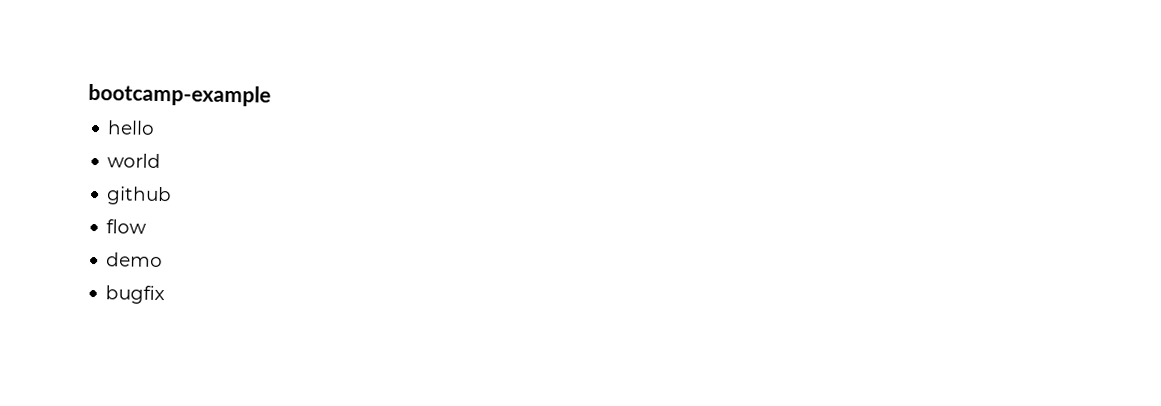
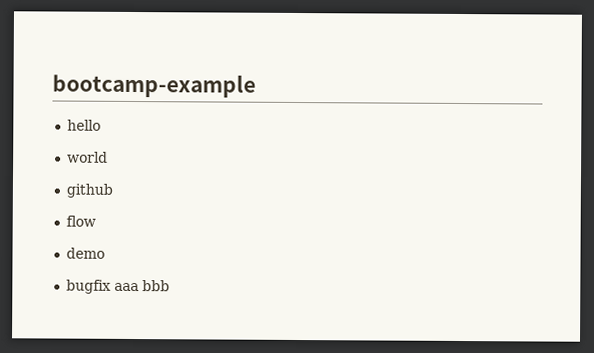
(166, 295) none -> [113,280,170,292] aaa bbb

